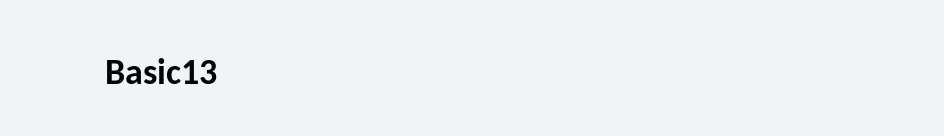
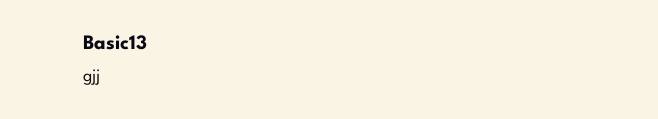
(217, 71) none -> [83,69,100,85] // gjj

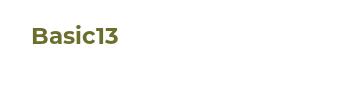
[83,69,100,85] // gjj -> (119, 34) none

